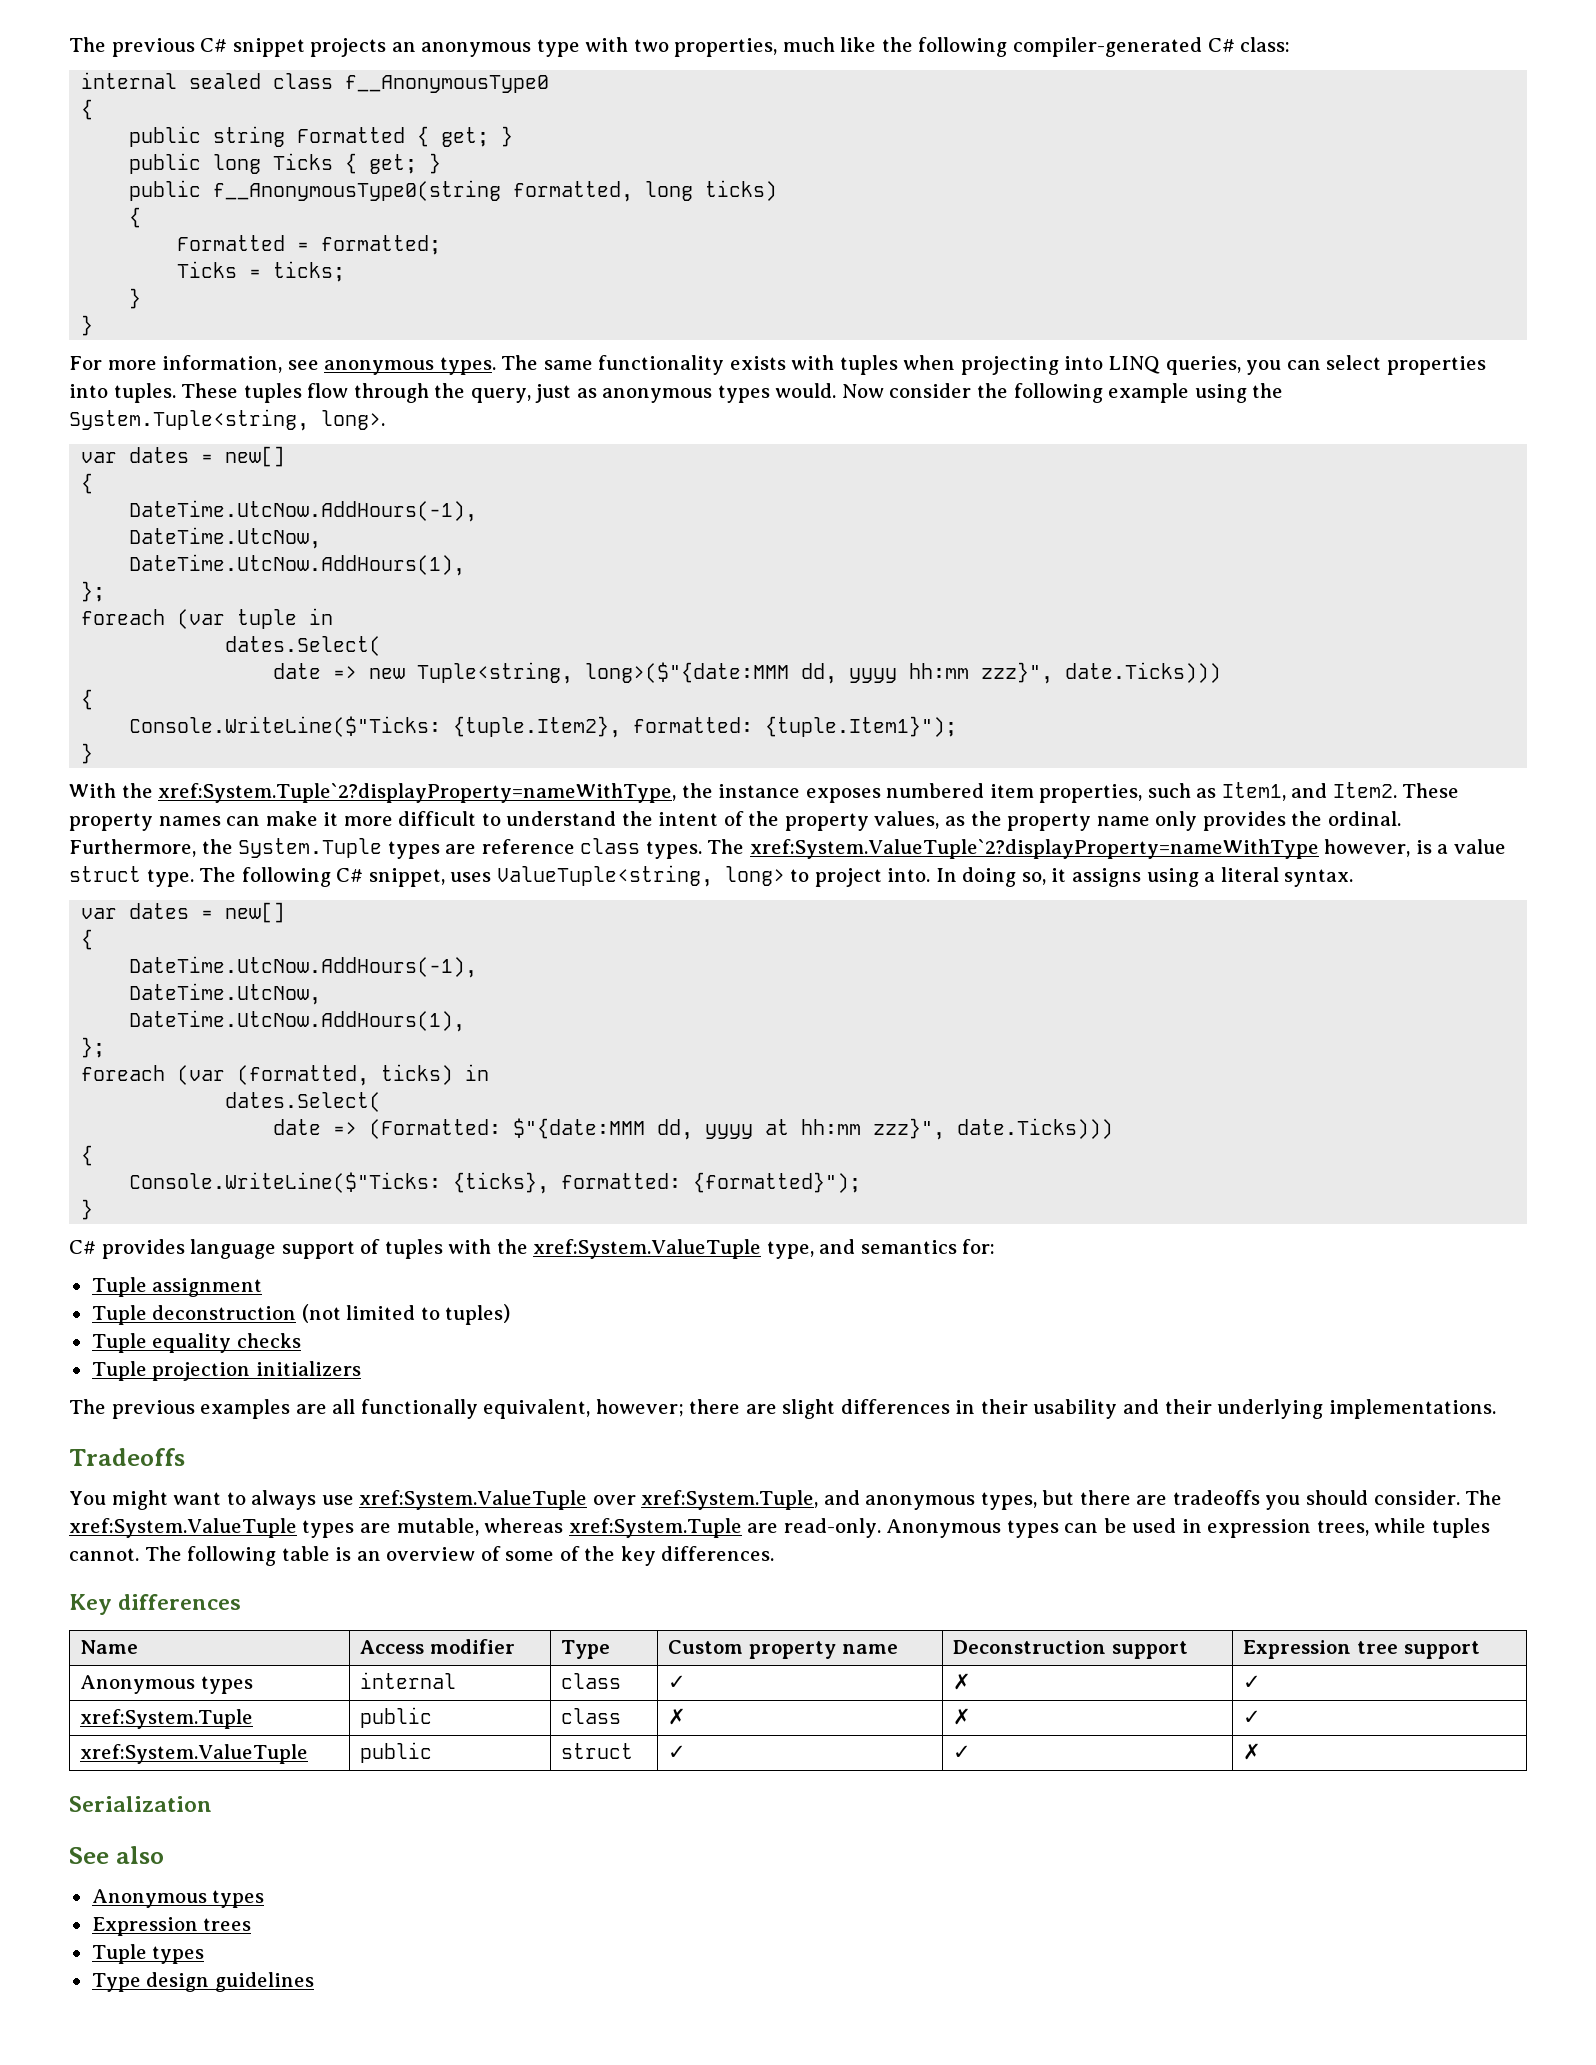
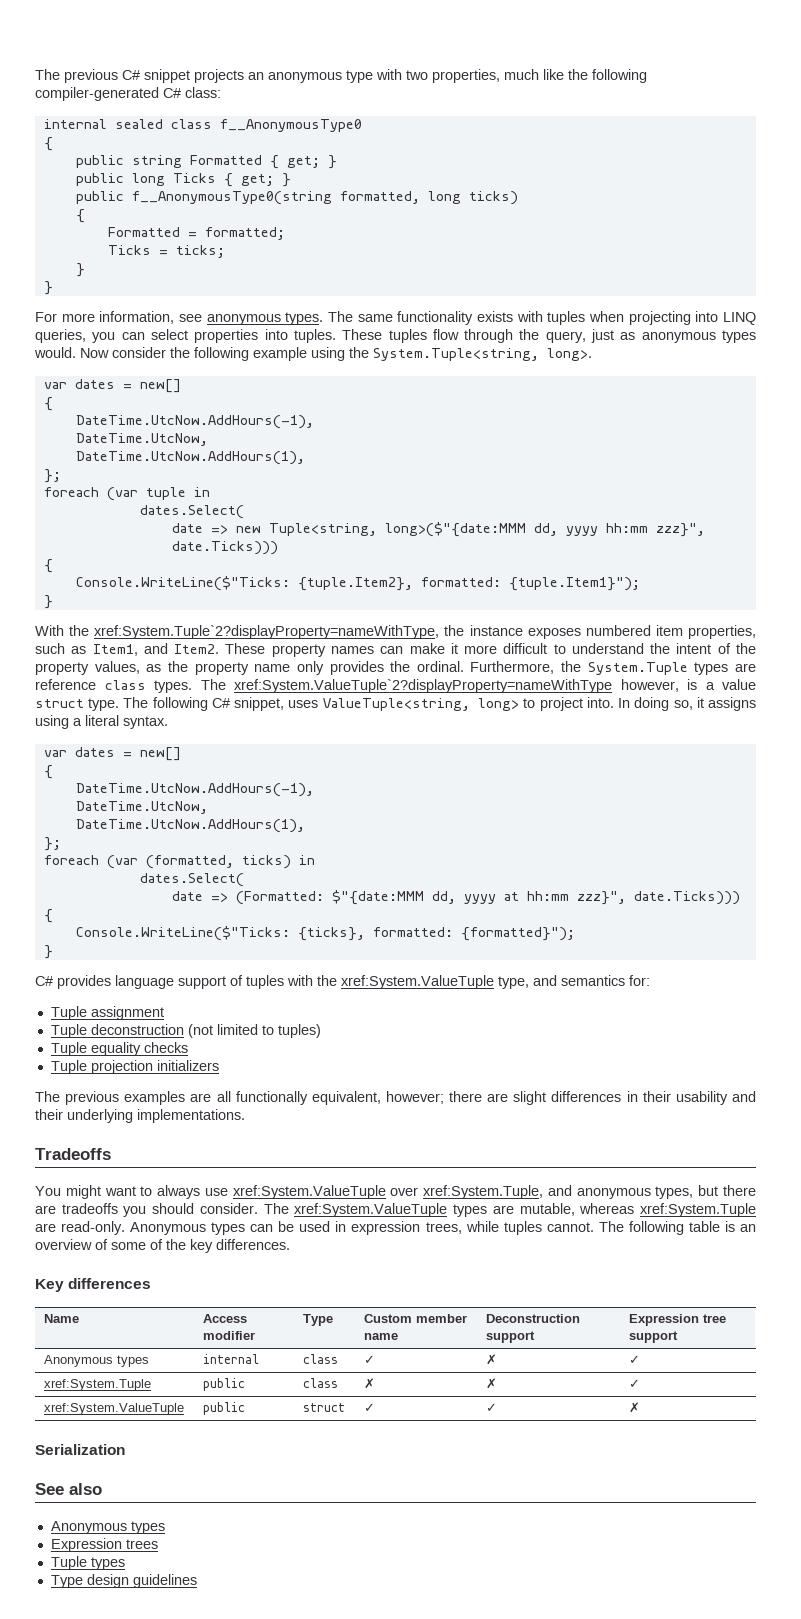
[749,1641,837,1659] property -> [416,1314,468,1323] member

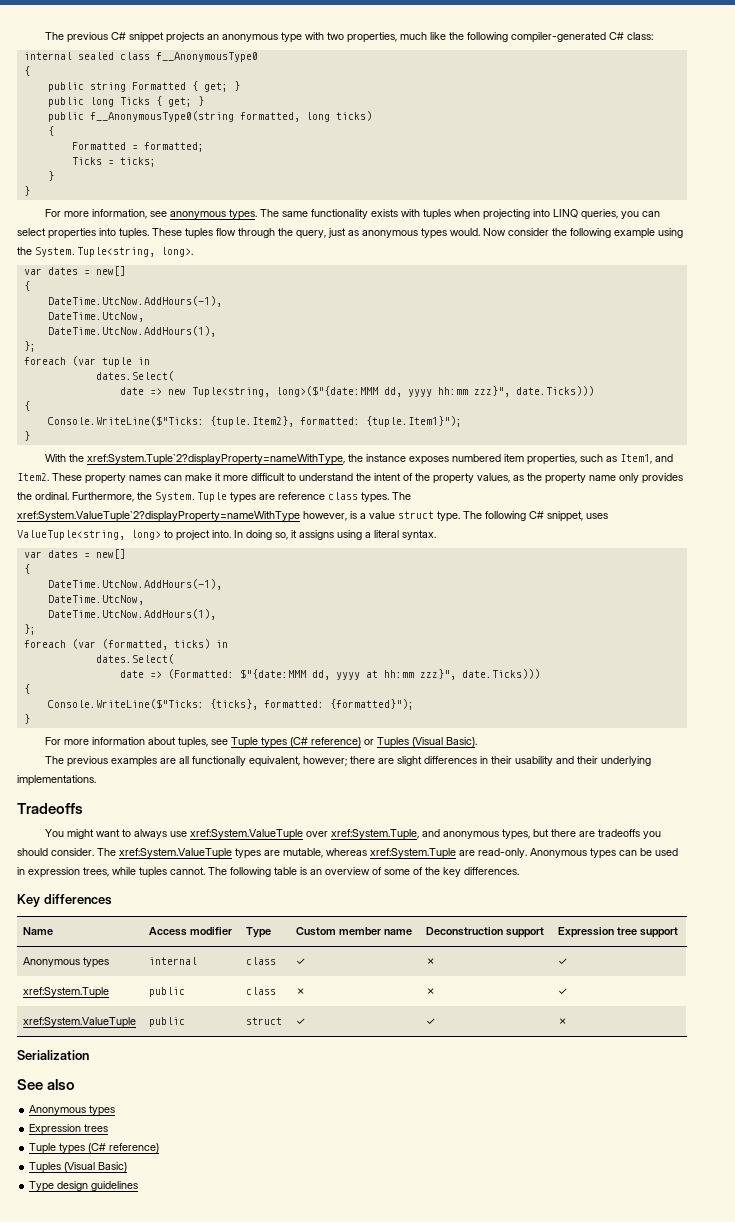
[35,975,650,989] [50,1006,164,1020] [50,1024,321,1038] [50,1042,188,1056] [50,1060,219,1074] C# provides language support of tuples with the xref:System.ValueTuple type, and semantics for: // Tuple assignment // Tuple deconstruction (not limited to tuples) // Tuple equality checks // Tuple projection initializers -> [45,737,478,748] For more information about tuples, see Tuple types (C# reference) or Tuples (Visual Basic).
(125, 1563) none -> [88,1143,160,1153] [29,1162,128,1173] (C# reference) // Tuples (Visual Basic)

